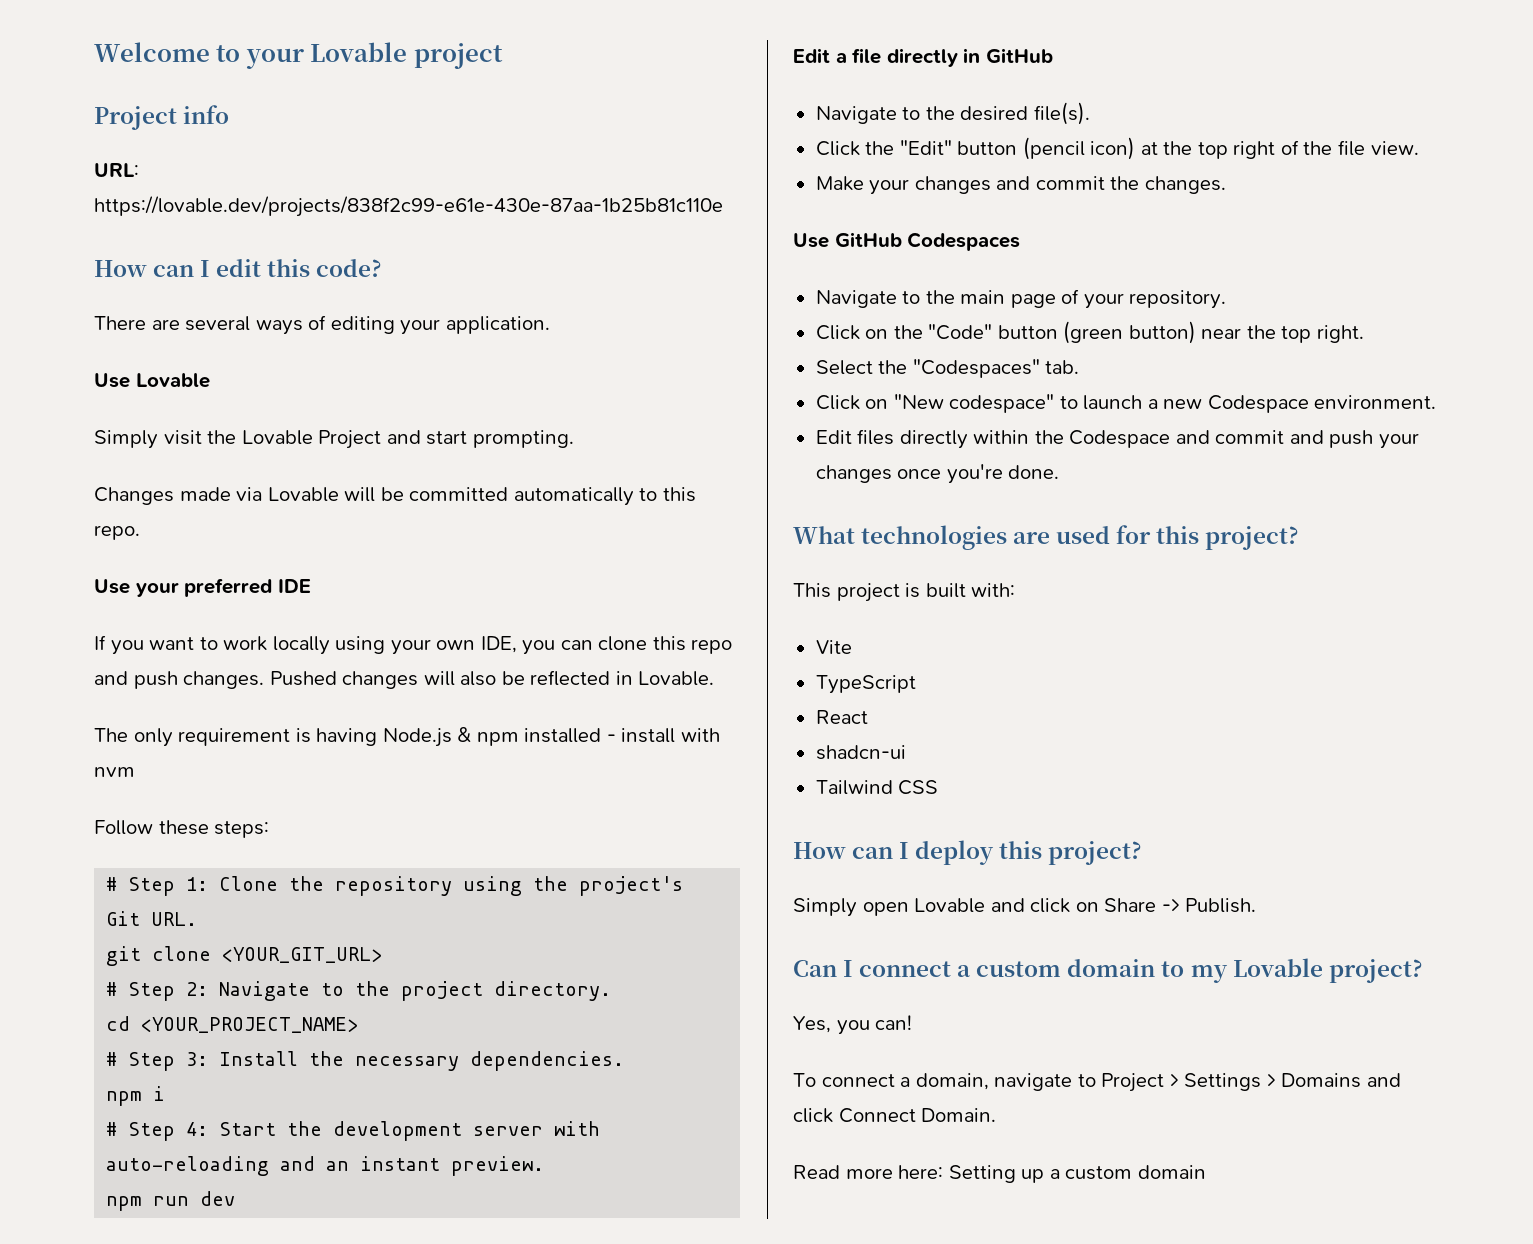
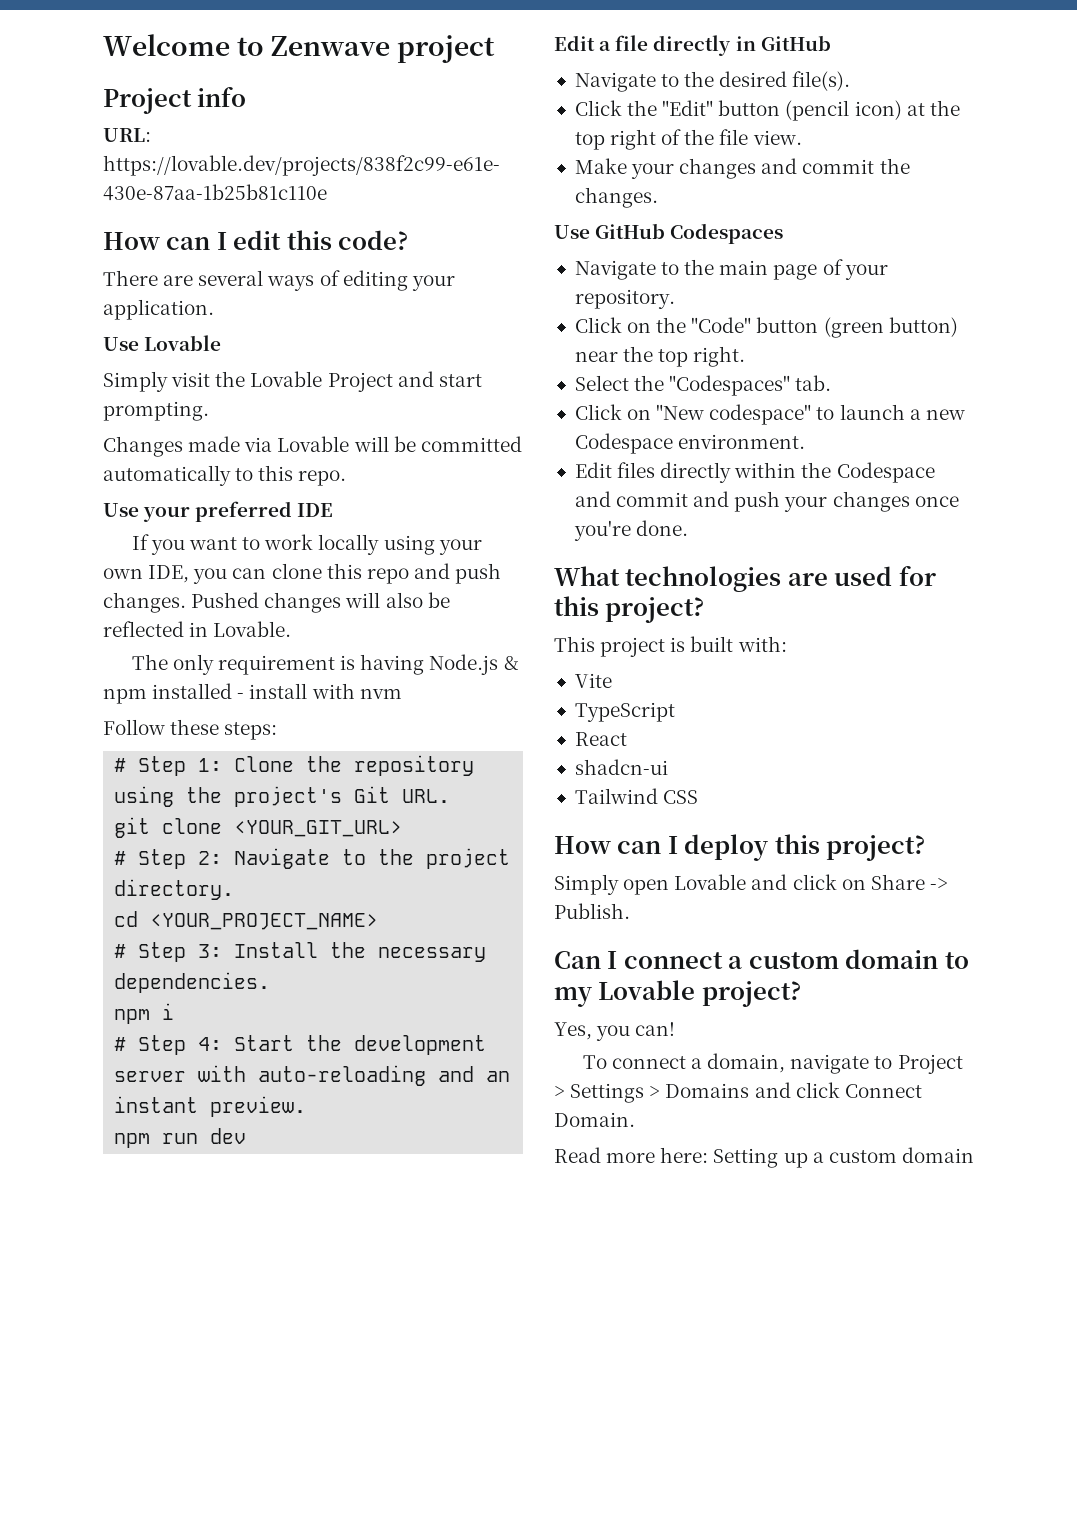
[245,42,408,69] your Lovable -> [271,36,391,56] Zenwave

